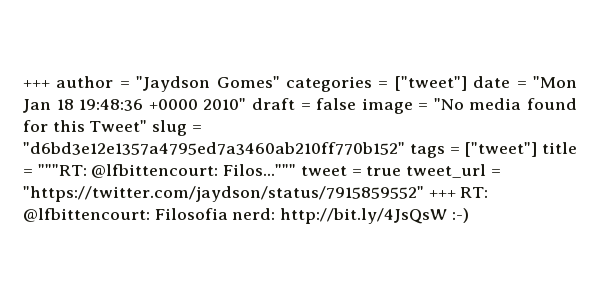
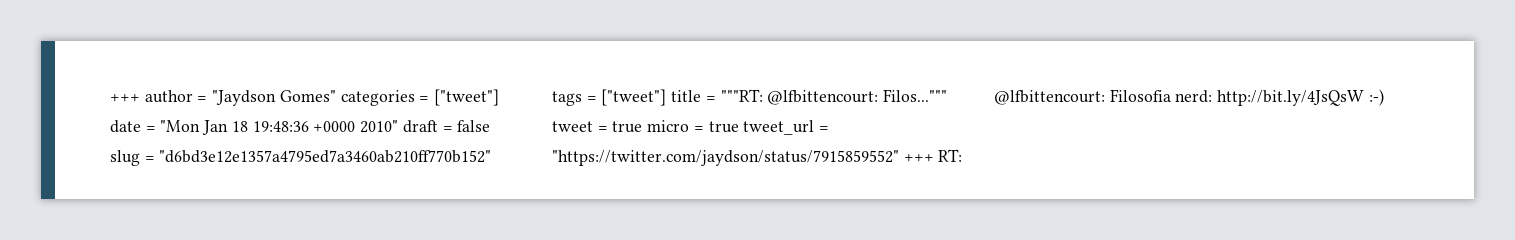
[361,98,577,114] [23,120,148,132] image = "No media found for this Tweet" -> (491, 126) none
(402, 171) none -> [647,120,739,133] micro = true

